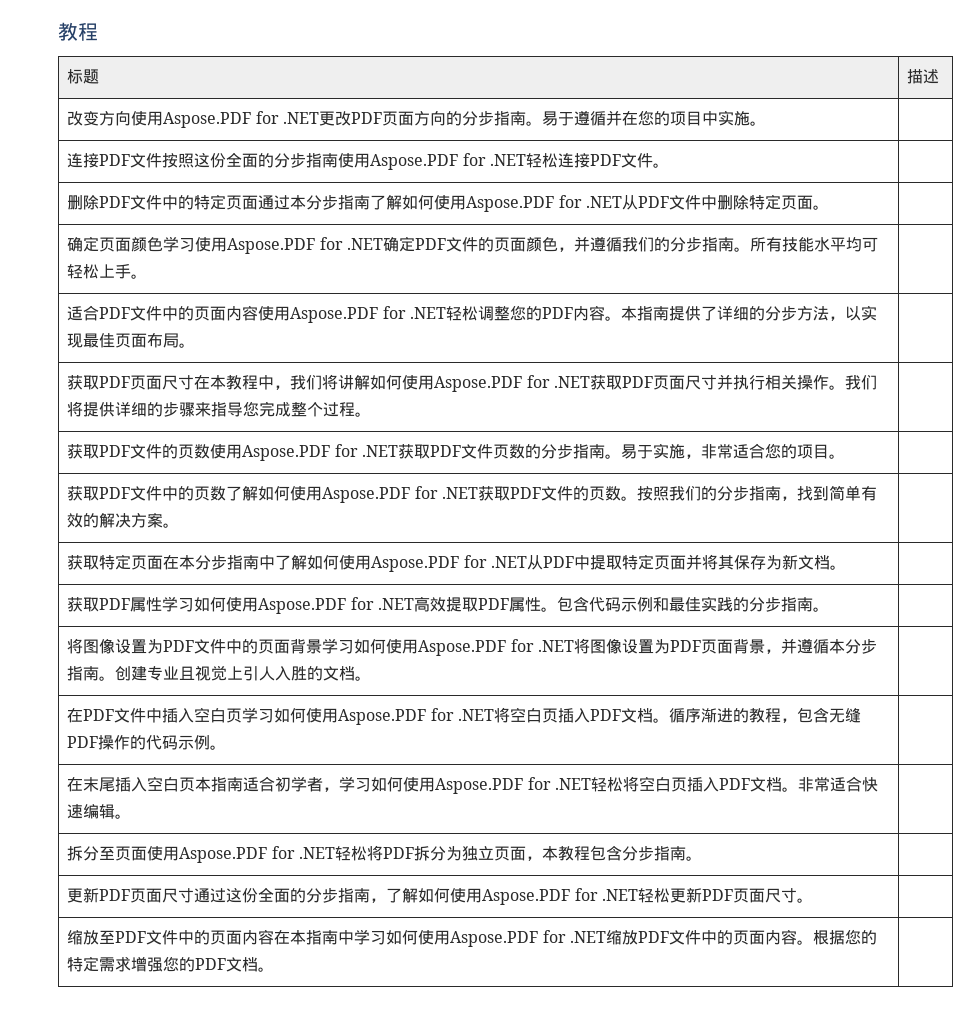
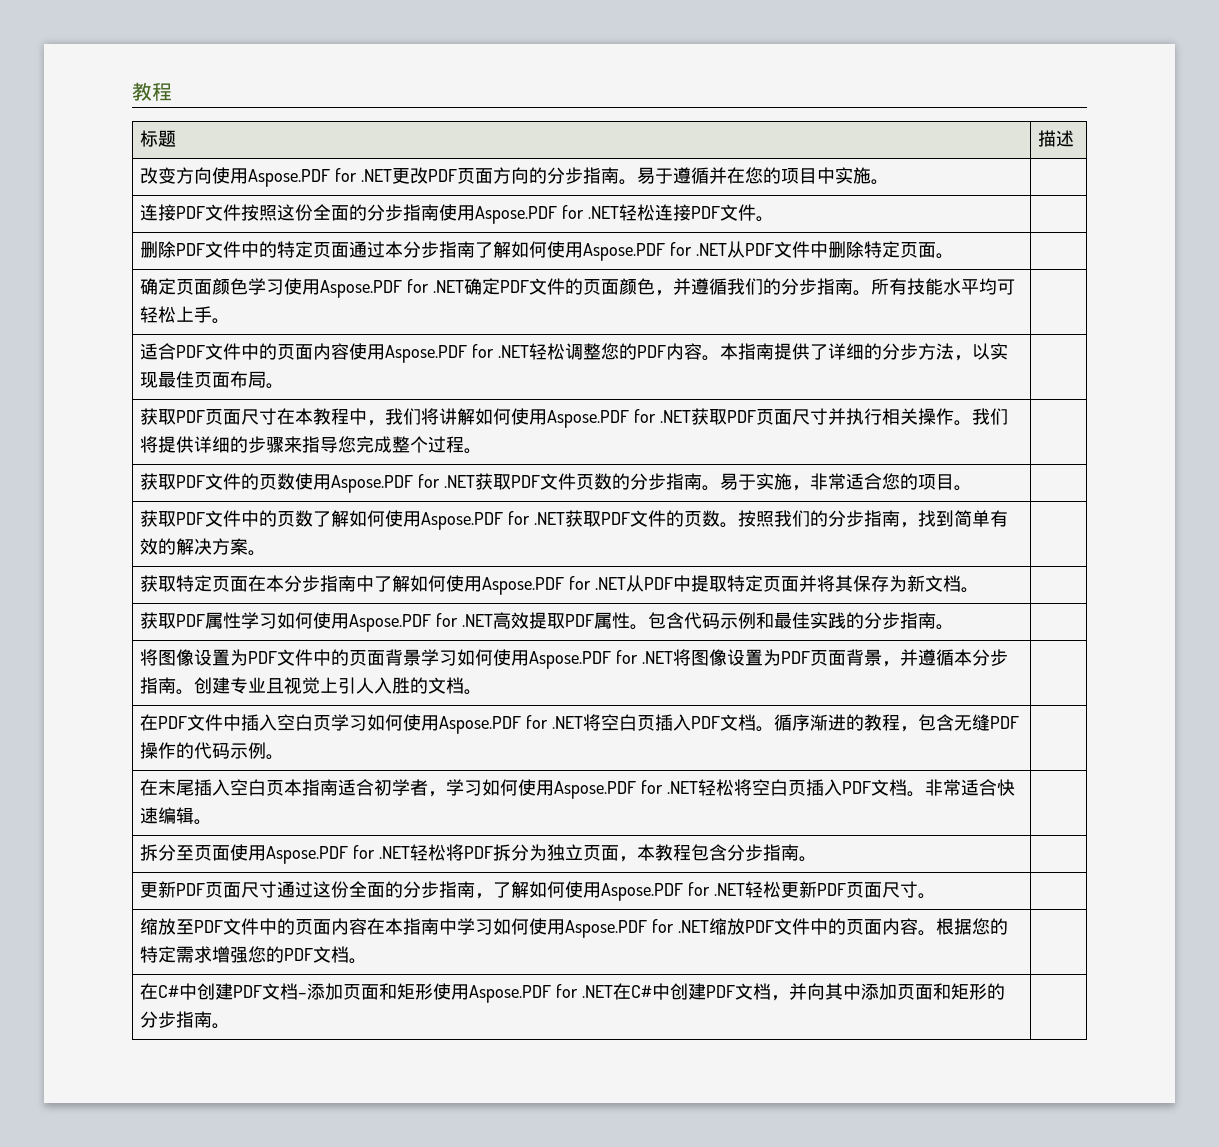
(275, 969) none -> [140,983,1006,1003] [140,1011,231,1029] // 在C#中创建PDF文档–添加页面和矩形使用Aspose.PDF for .NET在C#中创建PDF文档，并向其中添加页面和矩形的分步指南。 |

